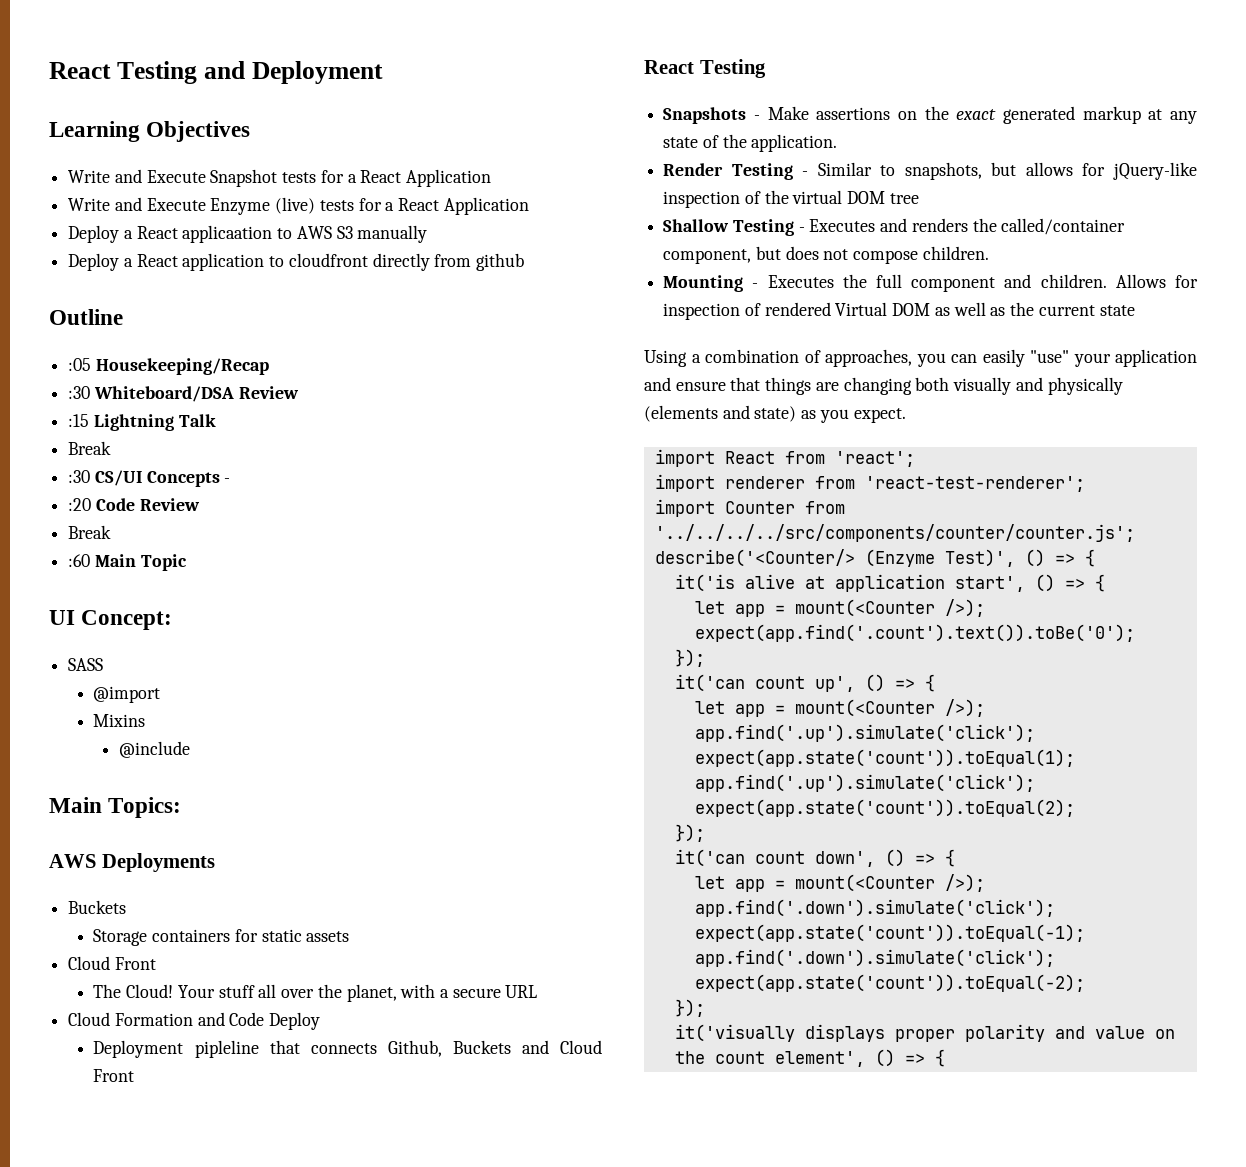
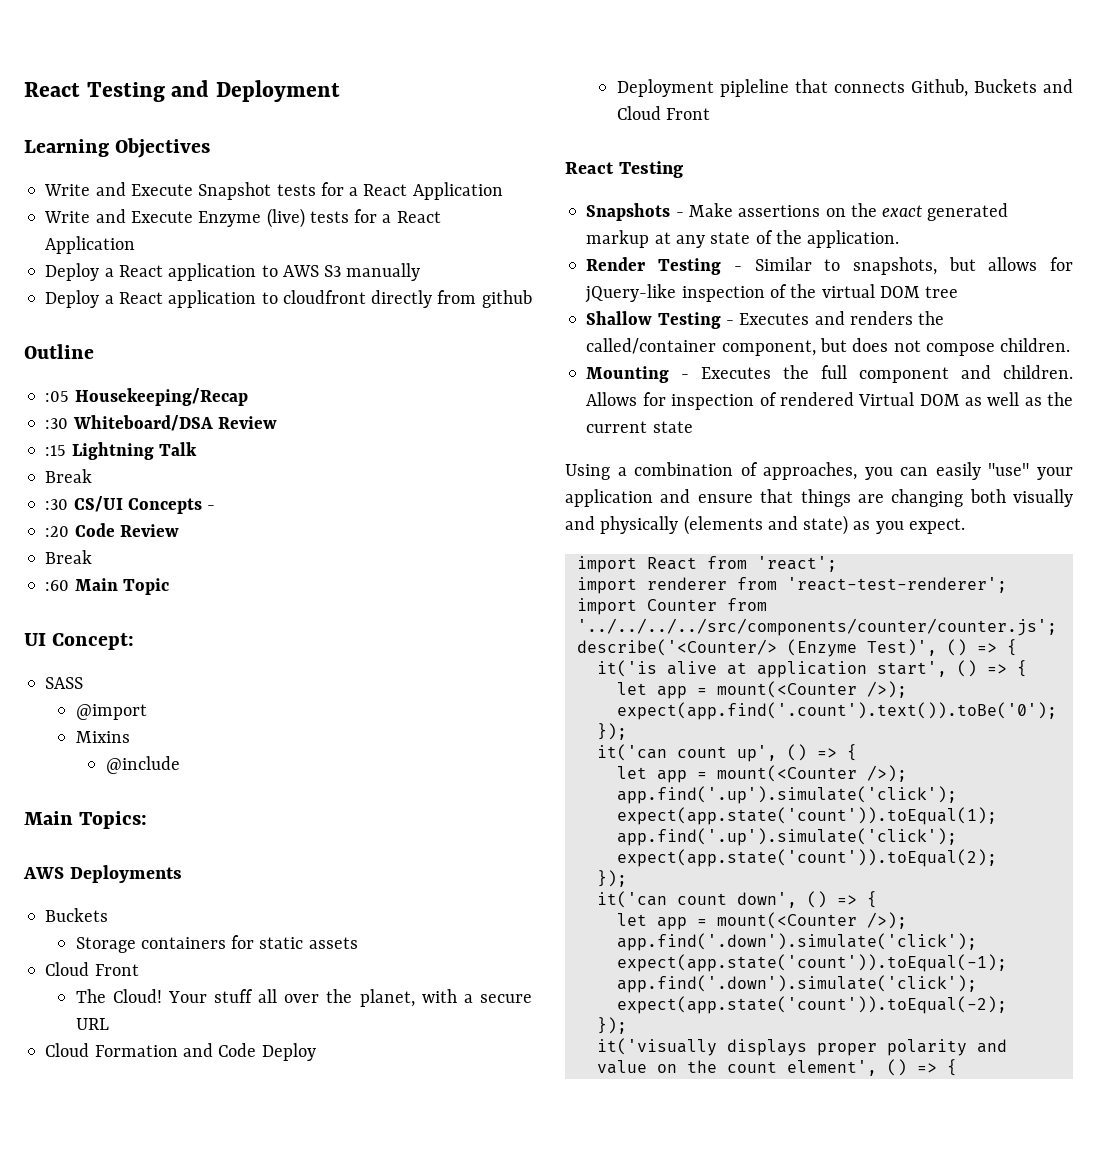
[182,225,273,243] applicaation -> [168,263,257,281] application

